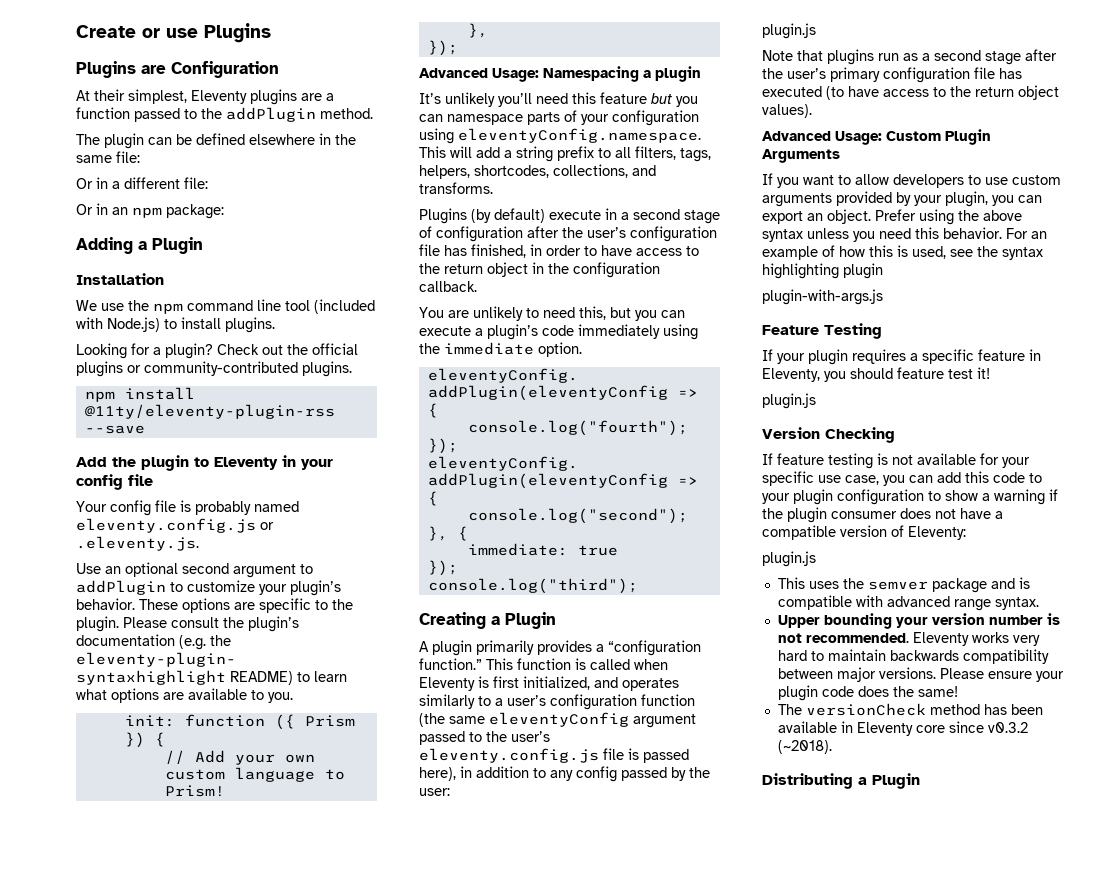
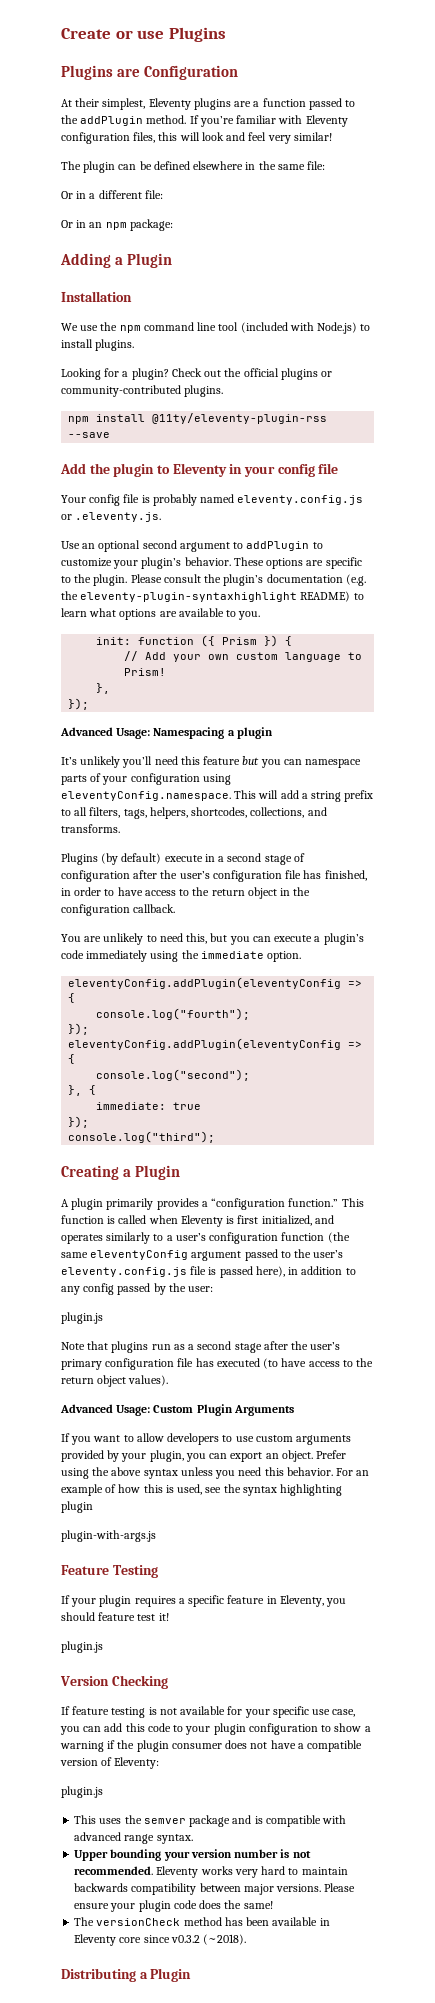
(373, 113) none -> [189,115,348,127] [61,132,332,144] If you’re familiar with Eleventy configuration files, this will look and feel very similar!

